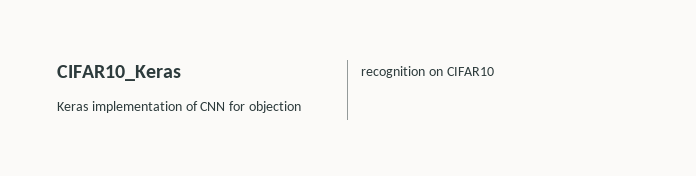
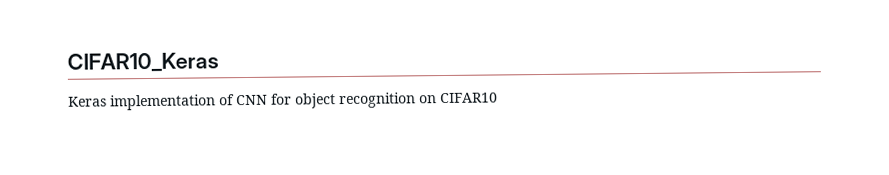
[248,101,301,113] objection -> [295,93,336,109] object

